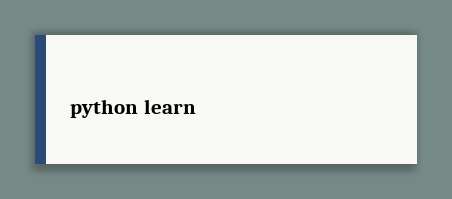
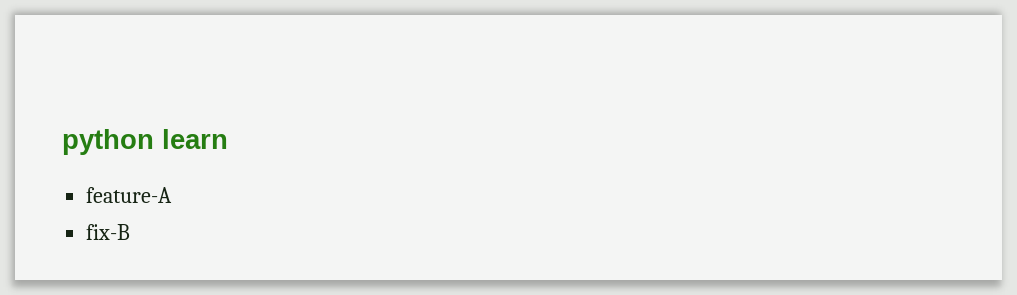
(196, 106) none -> [86,187,173,203] [86,224,131,240] // feature-A // fix-B

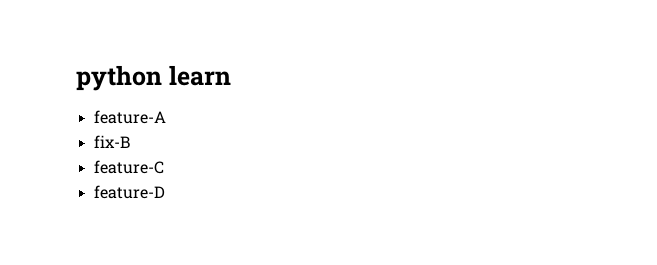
(131, 232) none -> [93,160,164,174] [93,185,165,199] // feature-C // feature-D

